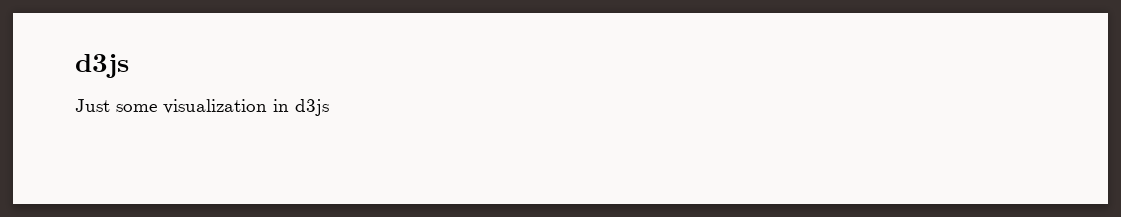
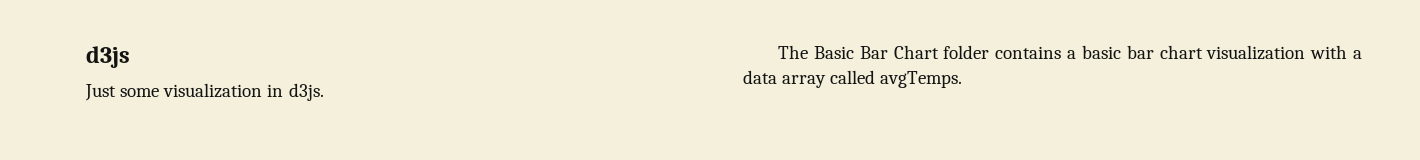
[295,99,329,116] d3js -> [288,83,324,101] [777,45,1362,60] [743,70,963,88] d3js. // The Basic Bar Chart folder contains a basic bar chart visualization with a data array called avgTemps.

